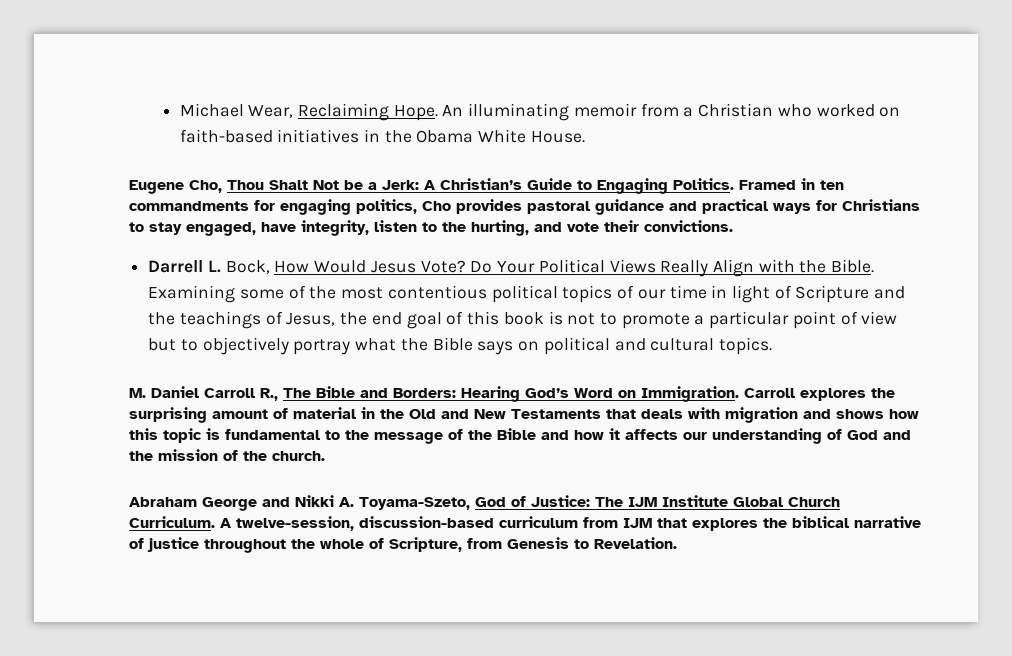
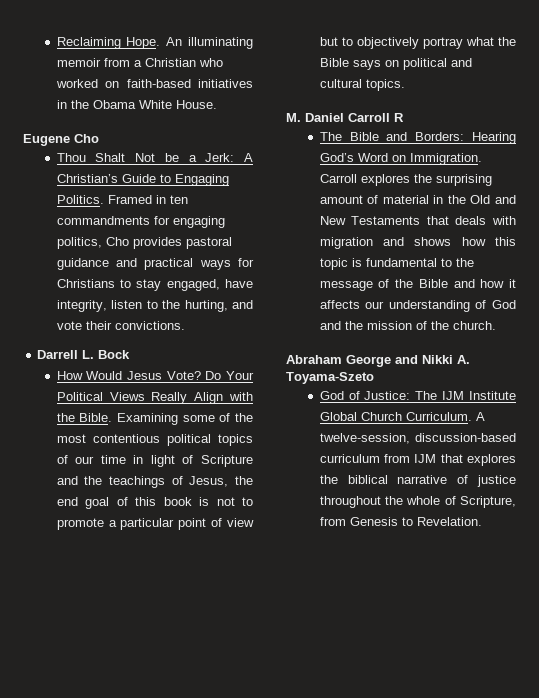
[179,103,294,118] Michael Wear, -> (56, 43) none
[189,180,222,193] Cho, -> [74,134,99,143] Cho //
[225,260,270,274] Bock, -> [98,350,131,359] Bock //
[260,388,278,401] R., -> [394,113,404,122] R //
[359,497,470,510] Toyama-Szeto, -> [286,372,374,384] Toyama-Szeto //

